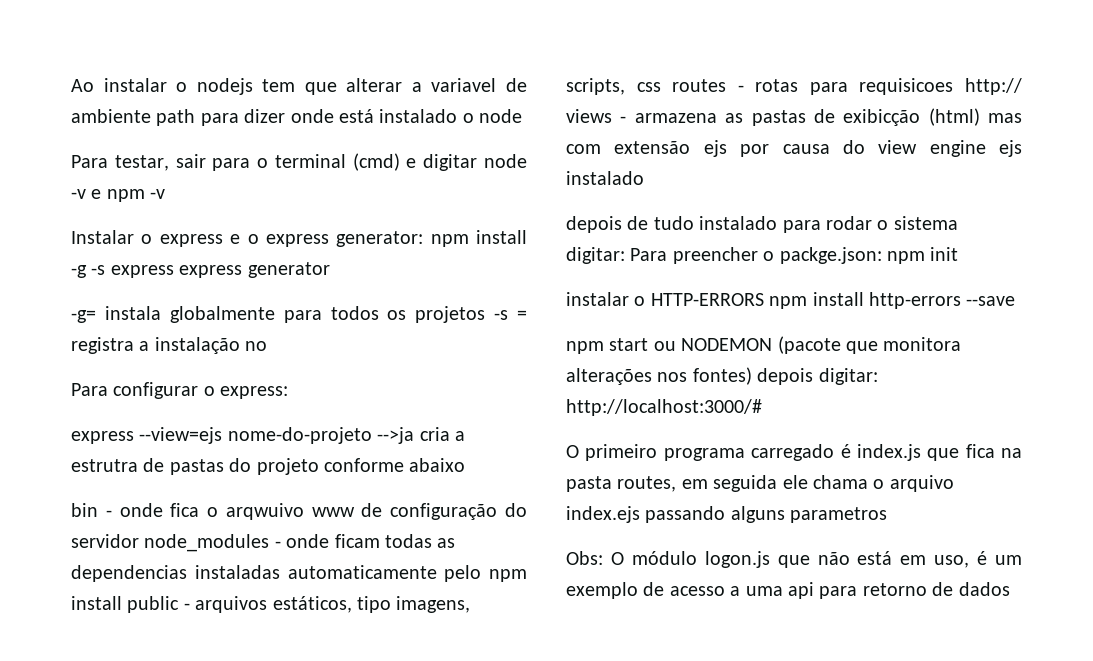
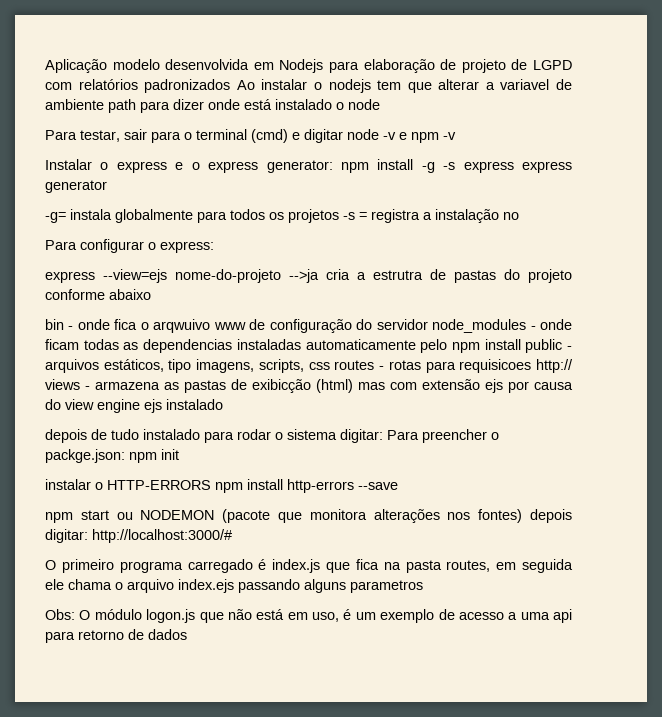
(71, 85) none -> [45,59,573,73] [45,79,231,93] Aplicação modelo desenvolvida em Nodejs para elaboração de projeto de LGPD com relatórios padronizados

